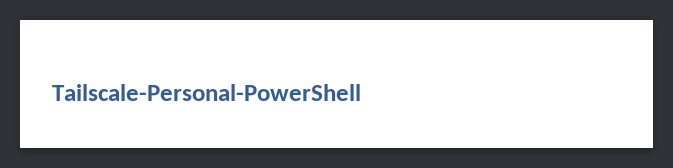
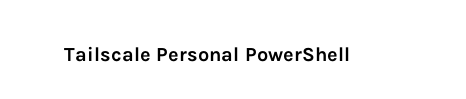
[52,84,361,101] Tailscale-Personal-PowerShell -> [64,46,350,62] Tailscale Personal PowerShell

